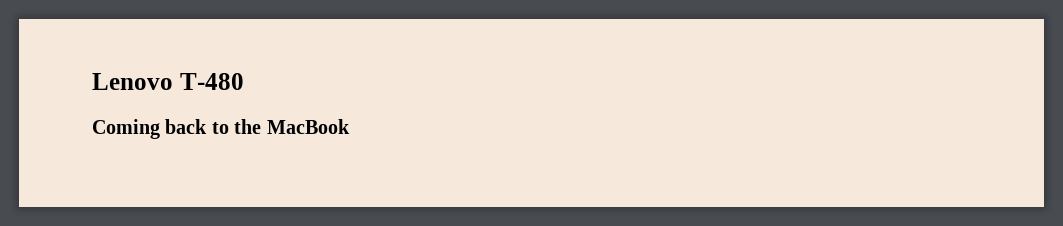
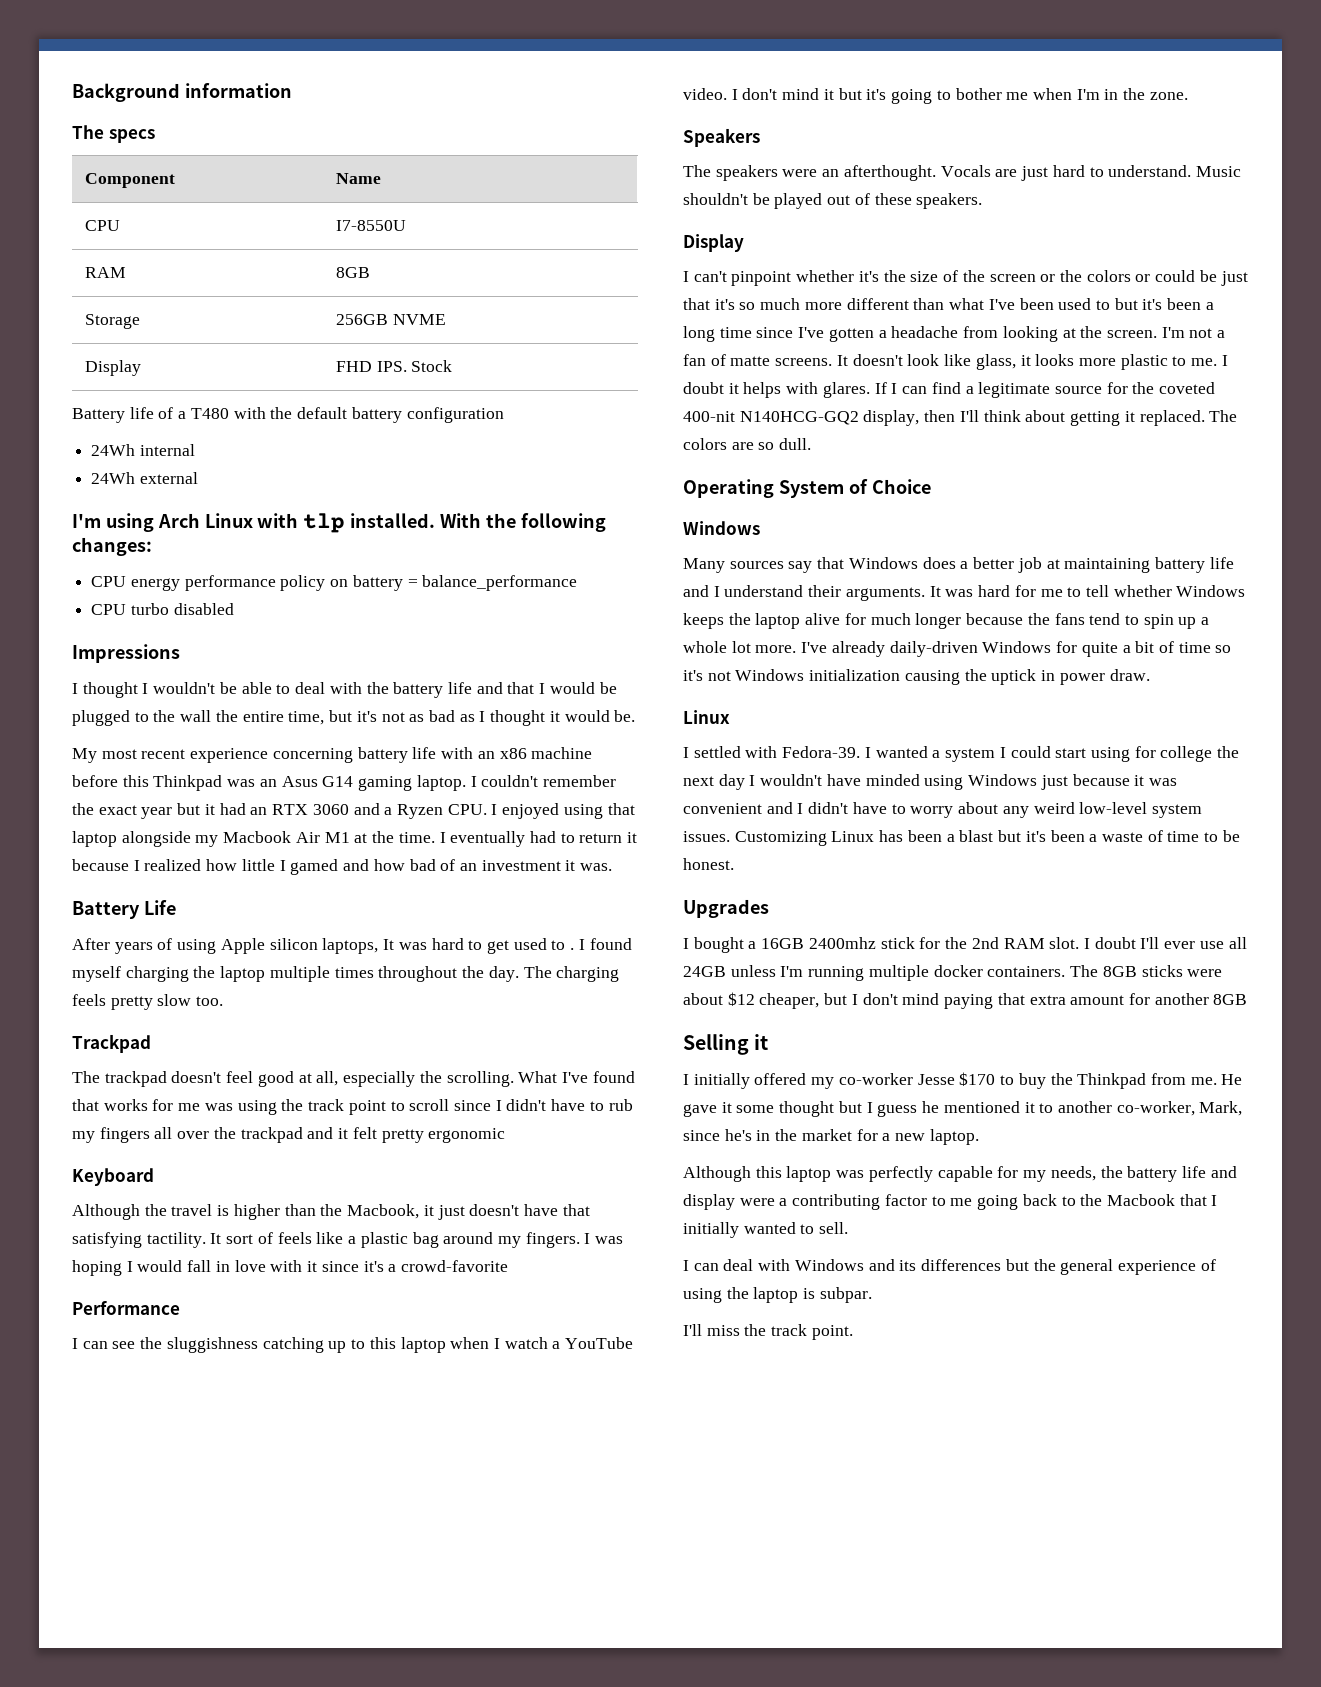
[92,73,244,90] [92,119,350,139] Lenovo T-480 // Coming back to the MacBook -> [72,83,292,102] [72,125,155,143] [84,173,175,188] [335,173,381,184] [84,220,120,231] [335,220,406,231] [84,267,126,278] [335,267,370,278] [84,314,140,329] [335,314,446,325] [84,360,141,376] [335,360,453,372] [72,407,504,423] [91,444,195,456] [91,472,198,484] [72,513,606,533] [72,537,152,556] [91,575,578,591] [91,603,234,615] [72,644,180,663] [72,682,617,698] [72,710,636,726] [72,747,593,763] [72,775,616,791] [72,803,635,819] [72,831,638,847] [72,859,613,875] [72,900,176,919] [72,938,632,954] [72,966,620,982] [72,994,224,1010] [72,1034,151,1053] [72,1071,635,1087] [72,1099,633,1115] [72,1127,506,1143] [72,1168,154,1186] [72,1204,590,1220] [72,1232,624,1248] [72,1260,508,1276] [72,1301,180,1315] [72,1337,634,1353] [683,88,1188,104] [683,128,760,147] [683,165,1241,181] [683,193,983,209] [683,234,744,252] [683,270,1248,286] [683,298,1214,310] [683,326,1226,342] [683,354,1228,370] [683,382,1216,398] [683,410,1238,426] [683,438,812,450] [683,479,931,498] [683,521,760,535] [683,557,1234,573] [683,585,1246,601] [683,613,1210,629] [683,641,1232,657] [683,669,1150,685] [683,710,730,724] [683,746,1240,762] [683,774,1177,790] [683,802,1202,818] [683,830,1240,846] [683,858,734,870] [683,899,769,918] [683,937,1247,953] [683,965,1223,981] [683,992,1248,1009] [683,1034,769,1055] [683,1072,1243,1089] [683,1101,1243,1117] [683,1129,979,1145] [683,1166,1237,1182] [683,1194,1218,1210] [683,1222,849,1238] [683,1259,1216,1275] [683,1287,872,1303] [683,1324,853,1340] Background information // The specs // Component | Name // CPU | I7-8550U // RAM | 8GB // Storage | 256GB NVME // Display | FHD IPS. Stock // Battery life of a T480 with the default battery configuration // 24Wh internal // 24Wh external // I'm using Arch Linux with tlp installed. With the following changes: // CPU energy performance policy on battery = balance_performance // CPU turbo disabled // Impressions // I thought I wouldn't be able to deal with the battery life and that I would be plugged to the wall the entire time, but it's not as bad as I thought it would be. // My most recent experience concerning battery life with an x86 machine before this Thinkpad was an Asus G14 gaming laptop. I couldn't remember the exact year but it had an RTX 3060 and a Ryzen CPU. I enjoyed using that laptop alongside my Macbook Air M1 at the time. I eventually had to return it because I realized how little I gamed and how bad of an investment it was. // Battery Life // After years of using Apple silicon laptops, It was hard to get used to . I found myself charging the laptop multiple times throughout the day. The charging feels pretty slow too. // Trackpad // The trackpad doesn't feel good at all, especially the scrolling. What I've found that works for me was using the track point to scroll since I didn't have to rub my fingers all over the trackpad and it felt pretty ergonomic // Keyboard // Although the travel is higher than the Macbook, it just doesn't have that satisfying tactility. It sort of feels like a plastic bag around my fingers. I was hoping I would fall in love with it since it's a crowd-favorite // Performance // I can see the sluggishness catching up to this laptop when I watch a YouTube video. I don't mind it but it's going to bother me when I'm in the zone. // Speakers // The speakers were an afterthought. Vocals are just hard to understand. Music shouldn't be played out of these speakers. // Display // I can't pinpoint whether it's the size of the screen or the colors or could be just that it's so much more different than what I've been used to but it's been a long time since I've gotten a headache from looking at the screen. I'm not a fan of matte screens. It doesn't look like glass, it looks more plastic to me. I doubt it helps with glares. If I can find a legitimate source for the coveted 400-nit N140HCG-GQ2 display, then I'll think about getting it replaced. The colors are so dull. // Operating System of Choice // Windows // Many sources say that Windows does a better job at maintaining battery life and I understand their arguments. It was hard for me to tell whether Windows keeps the laptop alive for much longer because the fans tend to spin up a whole lot more. I've already daily-driven Windows for quite a bit of time so it's not Windows initialization causing the uptick in power draw. // Linux // I settled with Fedora-39. I wanted a system I could start using for college the next day I wouldn't have minded using Windows just because it was convenient and I didn't have to worry about any weird low-level system issues. Customizing Linux has been a blast but it's been a waste of time to be honest. // Upgrades // I bought a 16GB 2400mhz stick for the 2nd RAM slot. I doubt I'll ever use all 24GB unless I'm running multiple docker containers. The 8GB sticks were about $12 cheaper, but I don't mind paying that extra amount for another 8GB // Selling it // I initially offered my co-worker Jesse $170 to buy the Thinkpad from me. He gave it some thought but I guess he mentioned it to another co-worker, Mark, since he's in the market for a new laptop. // Although this laptop was perfectly capable for my needs, the battery life and display were a contributing factor to me going back to the Macbook that I initially wanted to sell. // I can deal with Windows and its differences but the general experience of using the laptop is subpar. // I'll miss the track point.

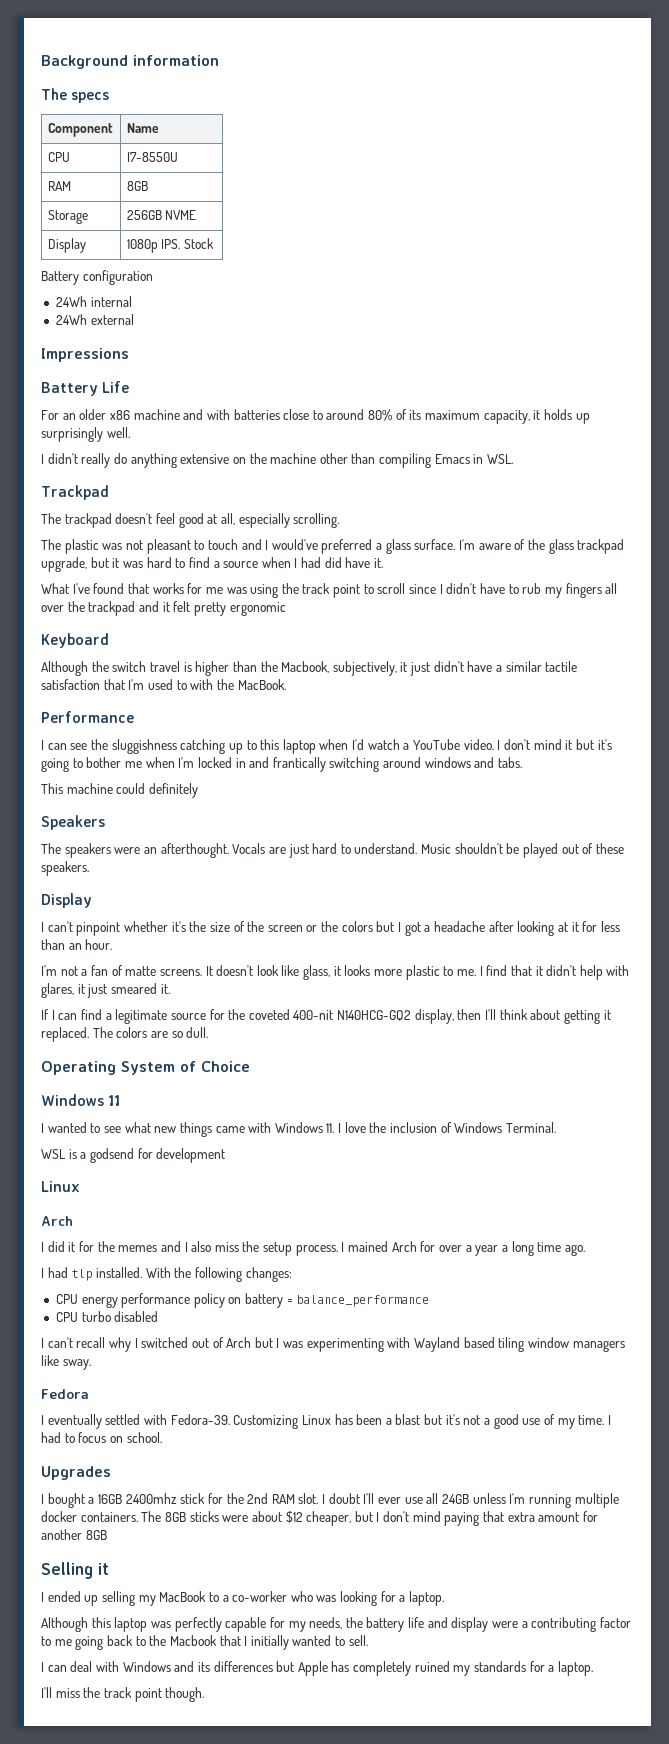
[335,361,372,372] FHD -> [126,239,158,253] 1080p
[129,407,402,423] life of a T480 with the default battery -> (79, 278) none
[72,513,606,533] [72,537,152,556] [91,575,578,591] [91,603,234,615] [72,644,180,663] [72,682,617,698] [72,710,636,726] [72,747,593,763] [72,775,616,791] [72,803,635,819] [72,831,638,847] [72,859,613,875] [72,900,176,919] [72,938,632,954] [72,966,620,982] [72,994,224,1010] I'm using Arch Linux with tlp installed. With the following changes: // CPU energy performance policy on battery = balance_performance // CPU turbo disabled // Impressions // I thought I wouldn't be able to deal with the battery life and that I would be plugged to the wall the entire time, but it's not as bad as I thought it would be. // My most recent experience concerning battery life with an x86 machine before this Thinkpad was an Asus G14 gaming laptop. I couldn't remember the exact year but it had an RTX 3060 and a Ryzen CPU. I enjoyed using that laptop alongside my Macbook Air M1 at the time. I eventually had to return it because I realized how little I gamed and how bad of an investment it was. // Battery Life // After years of using Apple silicon laptops, It was hard to get used to . I found myself charging the laptop multiple times throughout the day. The charging feels pretty slow too. -> [41,348,129,362] [41,381,130,396] [41,409,590,424] [41,427,130,442] [41,453,514,468] Impressions // Battery Life // For an older x86 machine and with batteries close to around 80% of its maximum capacity, it holds up surprisingly well. // I didn't really do anything extensive on the machine other than compiling Emacs in WSL.
[419,1071,514,1087] the scrolling. -> [293,513,340,528] [41,539,625,554] [41,557,384,572] scrolling. // The plastic was not pleasant to touch and I would've preferred a glass surface. I'm aware of the glass trackpad upgrade, but it was hard to find a source when I had did have it. //
(167, 1210) none -> [112,661,147,672] switch
[423,1204,590,1220] [72,1232,624,1248] [72,1260,508,1276] it just doesn't have that satisfying tactility. It sort of feels like a plastic bag around my fingers. I was hoping I would fall in love with it since it's a crowd-favorite -> [332,661,578,676] [41,679,286,690] subjectively, it just didn't have a similar tactile satisfaction that I'm used to with the MacBook.
[493,1338,500,1349] I -> [352,739,365,750] I'd
[1104,88,1188,100] in the zone. -> [197,757,523,772] [41,783,198,798] locked in and frantically switching around windows and tabs. // This machine could definitely
[1135,270,1248,286] [683,298,1214,310] [683,326,874,342] or could be just that it's so much more different than what I've been used to but it's been a long time since I've gotten -> [376,921,421,936] but I got
[963,326,999,338] from -> [488,921,514,932] after
[1080,326,1157,338] the screen. -> [571,921,620,932] [41,939,113,950] it for less than an hour. //
[683,382,870,398] doubt it helps with glares. -> [486,965,630,980] [41,983,170,998] find that it didn't help with glares, it just smeared it. //
[683,557,1234,573] [683,585,1246,601] [683,613,1210,629] [683,641,1232,657] [683,669,1150,685] [683,710,730,724] [683,746,1240,762] [683,774,1177,790] [683,802,1202,818] [683,831,730,842] // Many sources say that Windows does a better job at maintaining battery life and I understand their arguments. It was hard for me to tell whether Windows keeps the laptop alive for much longer because the fans tend to spin up a whole lot more. I've already daily-driven Windows for quite a bit of time so it's not Windows initialization causing the uptick in power draw. // Linux // I settled with Fedora-39. I wanted a system I could start using for college the next day I wouldn't have minded using Windows just because it was convenient and I didn't have to worry about any weird low-level system issues. -> [108,1095,121,1106] [41,1122,556,1137] [41,1148,226,1163] [41,1181,80,1192] [41,1216,73,1226] [41,1241,585,1256] [41,1267,292,1282] [55,1293,430,1308] [55,1311,159,1322] [41,1337,625,1352] [41,1355,91,1370] [41,1389,89,1399] [41,1414,230,1429] 11 // I wanted to see what new things came with Windows 11. I love the inclusion of Windows Terminal. // WSL is a godsend for development // Linux // Arch // I did it for the memes and I also miss the setup process. I mained Arch for over a year a long time ago. // I had tlp installed. With the following changes: // CPU energy performance policy on battery = balance_performance // CPU turbo disabled // I can't recall why I switched out of Arch but I was experimenting with Wayland based tiling window managers like sway. // Fedora // I eventually settled with Fedora-39.
[1050,830,1240,842] [683,858,734,870] been a waste of time to be honest. -> [463,1414,611,1429] [41,1432,162,1443] not a good use of my time. I had to focus on school.
[693,1072,1243,1089] [683,1101,1243,1117] [683,1129,926,1141] initially offered my co-worker Jesse $170 to buy the Thinkpad from me. He gave it some thought but I guess he mentioned it to another co-worker, Mark, since he's in the market for a new -> [47,1591,406,1606] ended up selling my MacBook to a co-worker who was looking for a
[1033,1259,1216,1275] [683,1287,872,1303] the general experience of using the laptop is subpar. -> [297,1661,593,1676] Apple has completely ruined my standards for a laptop.
[811,1325,853,1340] point. -> [134,1687,205,1702] point though.

